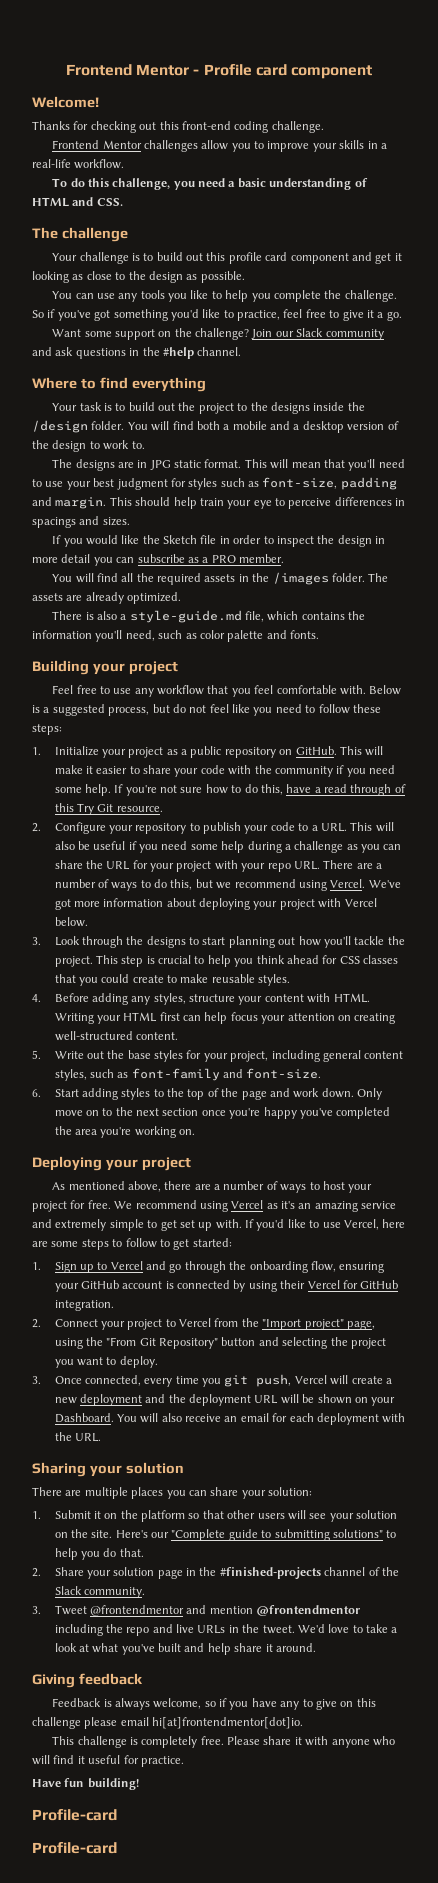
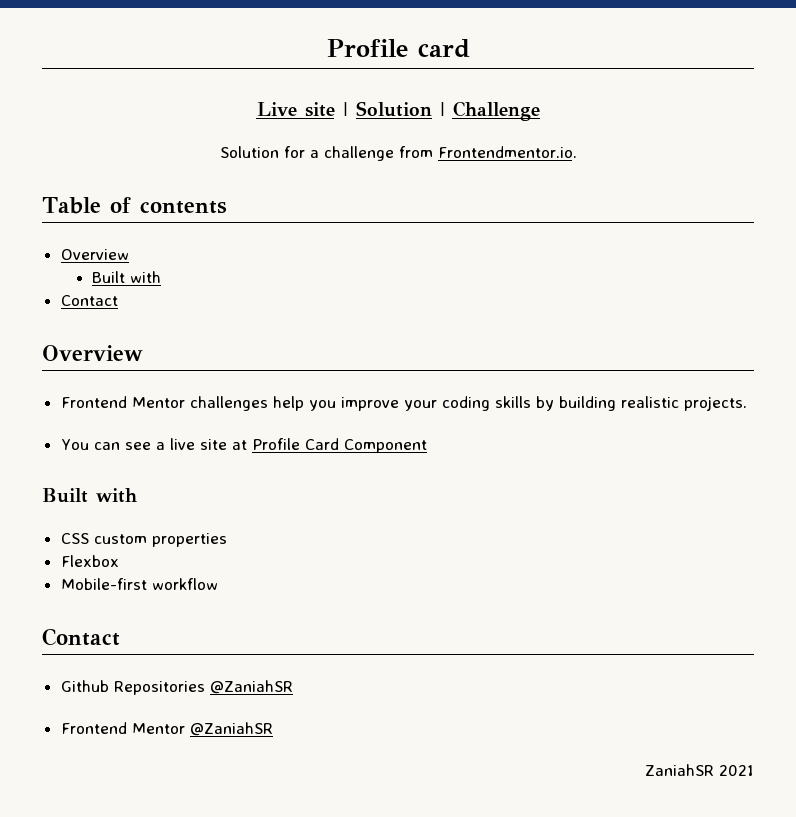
[66,64,200,76] Frontend Mentor - -> (326, 48) none
[290,65,372,79] [32,96,99,108] [32,121,324,133] [52,140,387,152] [32,159,125,169] [52,178,368,190] [32,197,123,207] [32,227,128,242] [52,252,402,264] [32,271,245,283] [52,290,397,302] [32,309,402,321] [52,328,384,340] [32,347,242,359] [32,377,206,392] [52,402,365,414] [32,420,399,433] [32,440,145,452] [52,459,405,471] [32,477,397,490] [32,497,406,509] [32,516,130,528] [52,535,386,547] [32,554,284,566] [52,572,389,585] [32,592,182,604] [52,610,366,623] [32,630,319,642] [32,660,178,675] [52,685,402,697] [32,704,381,716] [32,724,62,735] [32,746,384,758] [54,765,396,777] [54,784,406,796] [54,803,163,815] [32,822,394,834] [54,841,402,853] [54,860,383,872] [54,879,401,891] [54,898,377,910] [54,917,88,927] [32,936,405,948] [54,955,399,967] [54,974,291,986] [32,993,370,1005] [54,1012,396,1024] [54,1031,178,1041] [32,1050,404,1062] [54,1068,322,1081] [32,1088,383,1100] [54,1107,391,1119] [54,1126,196,1138] [32,1156,191,1171] [52,1181,373,1193] [32,1200,397,1212] [32,1219,406,1231] [32,1238,232,1250] [32,1261,385,1273] [54,1280,399,1292] [54,1300,114,1311] [32,1318,375,1330] [54,1337,386,1349] [54,1356,158,1368] [32,1374,392,1387] [54,1394,396,1406] [54,1413,406,1425] [54,1432,101,1442] [32,1462,184,1477] [32,1487,312,1499] [32,1510,398,1522] [54,1529,397,1541] [54,1548,144,1560] [32,1567,399,1579] [54,1586,145,1598] [32,1605,361,1616] [54,1624,398,1636] [54,1643,316,1655] [32,1673,143,1688] [52,1698,376,1710] [32,1717,304,1729] [52,1736,395,1748] [32,1755,184,1767] [32,1778,139,1790] [32,1809,117,1821] [32,1842,117,1854] component // Welcome! // Thanks for checking out this front-end coding challenge. // Frontend Mentor challenges allow you to improve your skills in a real-life workflow. // To do this challenge, you need a basic understanding of HTML and CSS. // The challenge // Your challenge is to build out this profile card component and get it looking as close to the design as possible. // You can use any tools you like to help you complete the challenge. So if you've got something you'd like to practice, feel free to give it a go. // Want some support on the challenge? Join our Slack community and ask questions in the #help channel. // Where to find everything // Your task is to build out the project to the designs inside the /design folder. You will find both a mobile and a desktop version of the design to work to. // The designs are in JPG static format. This will mean that you'll need to use your best judgment for styles such as font-size, padding and margin. This should help train your eye to perceive differences in spacings and sizes. // If you would like the Sketch file in order to inspect the design in more detail you can subscribe as a PRO member. // You will find all the required assets in the /images folder. The assets are already optimized. // There is also a style-guide.md file, which contains the information you'll need, such as color palette and fonts. // Building your project // Feel free to use any workflow that you feel comfortable with. Below is a suggested process, but do not feel like you need to follow these steps: // 1. Initialize your project as a public repository on GitHub. This will make it easier to share your code with the community if you need some help. If you're not sure how to do this, have a read through of this Try Git resource. // 2. Configure your repository to publish your code to a URL. This will also be useful if you need some help during a challenge as you can share the URL for your project with your repo URL. There are a number of ways to do this, but we recommend using Vercel. We've got more information about deploying your project with Vercel below. // 3. Look through the designs to start planning out how you'll tackle the project. This step is crucial to help you think ahead for CSS classes that you could create to make reusable styles. // 4. Before adding any styles, structure your content with HTML. Writing your HTML first can help focus your attention on creating well-structured content. // 5. Write out the base styles for your project, including general content styles, such as font-family and font-size. // 6. Start adding styles to the top of the page and work down. Only move on to the next section once you're happy you've completed the area you're working on. // Deploying your project // As mentioned above, there are a number of ways to host your project for free. We recommend using Vercel as it's an amazing service and extremely simple to get set up with. If you'd like to use Vercel, here are some steps to follow to get started: // 1. Sign up to Vercel and go through the onboarding flow, ensuring your GitHub account is connected by using their Vercel for GitHub integration. // 2. Connect your project to Vercel from the "Import project" page, using the "From Git Repository" button and selecting the project you want to deploy. // 3. Once connected, every time you git push, Vercel will create a new deployment and the deployment URL will be shown on your Dashboard. You will also receive an email for each deployment with the URL. // Sharing your solution // There are multiple places you can share your solution: // 1. Submit it on the platform so that other users will see your solution on the site. Here's our "Complete guide to submitting solutions" to help you do that. // 2. Share your solution page in the #finished-projects channel of the Slack community. // 3. Tweet @frontendmentor and mention @frontendmentor including the repo and live URLs in the tweet. We'd love to take a look at what you've built and help share it around. // Giving feedback // Feedback is always welcome, so if you have any to give on this challenge please email hi[at]frontendmentor[dot]io. // This challenge is completely free. Please share it with anyone who will find it useful for practice. // Have fun building! // Profile-card // Profile-card -> [256,101,540,121] [219,146,577,161] [42,197,227,214] [60,249,129,260] [92,271,162,283] [60,295,118,306] [42,345,143,361] [60,396,747,411] [60,438,427,453] [42,488,137,503] [60,533,227,547] [60,555,119,567] [60,578,218,590] [42,628,120,646] [60,680,293,695] [60,722,273,736] [645,764,754,776] // Live site | Solution | Challenge // Solution for a challenge from Frontendmentor.io. // Table of contents // Overview // Built with // Contact // Overview // Frontend Mentor challenges help you improve your coding skills by building realistic projects. // You can see a live site at Profile Card Component // Built with // CSS custom properties // Flexbox // Mobile-first workflow // Contact // Github Repositories @ZaniahSR // Frontend Mentor @ZaniahSR // ZaniahSR 2021

